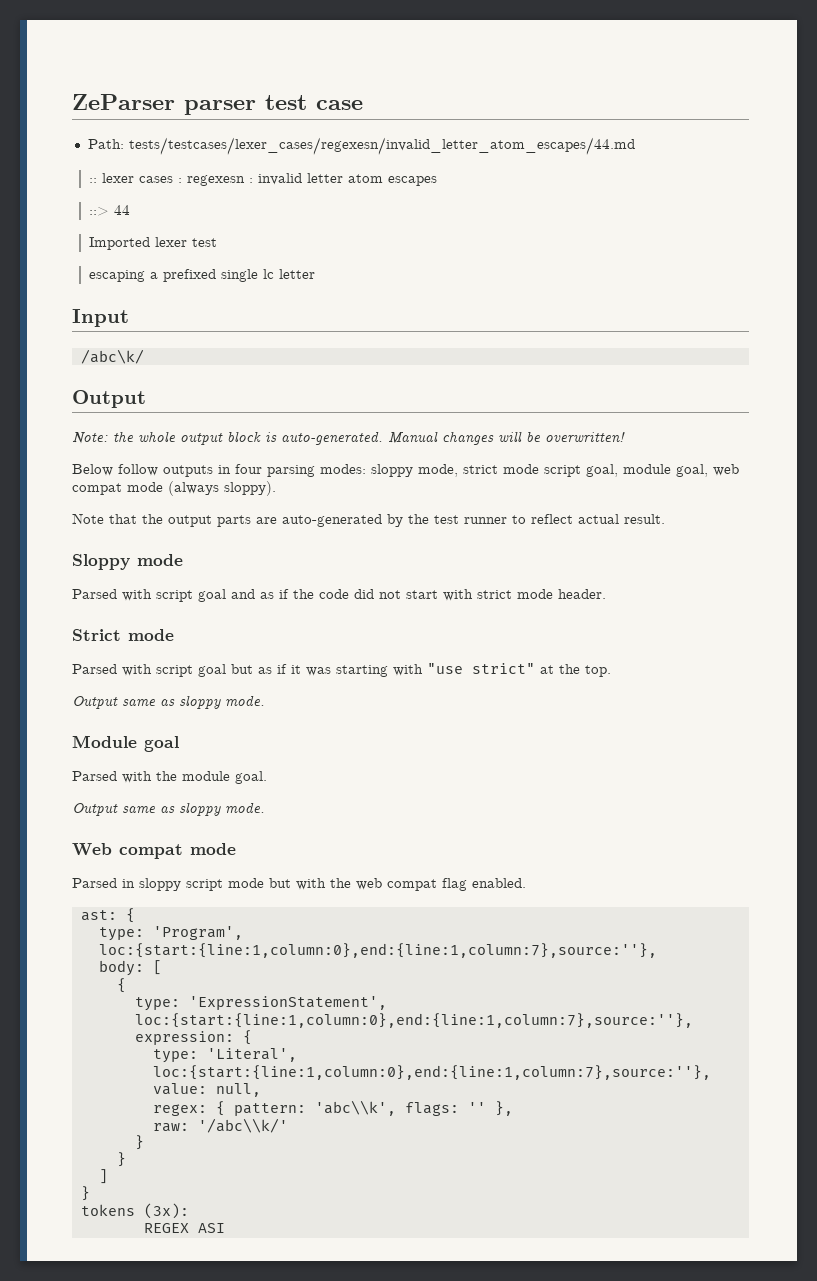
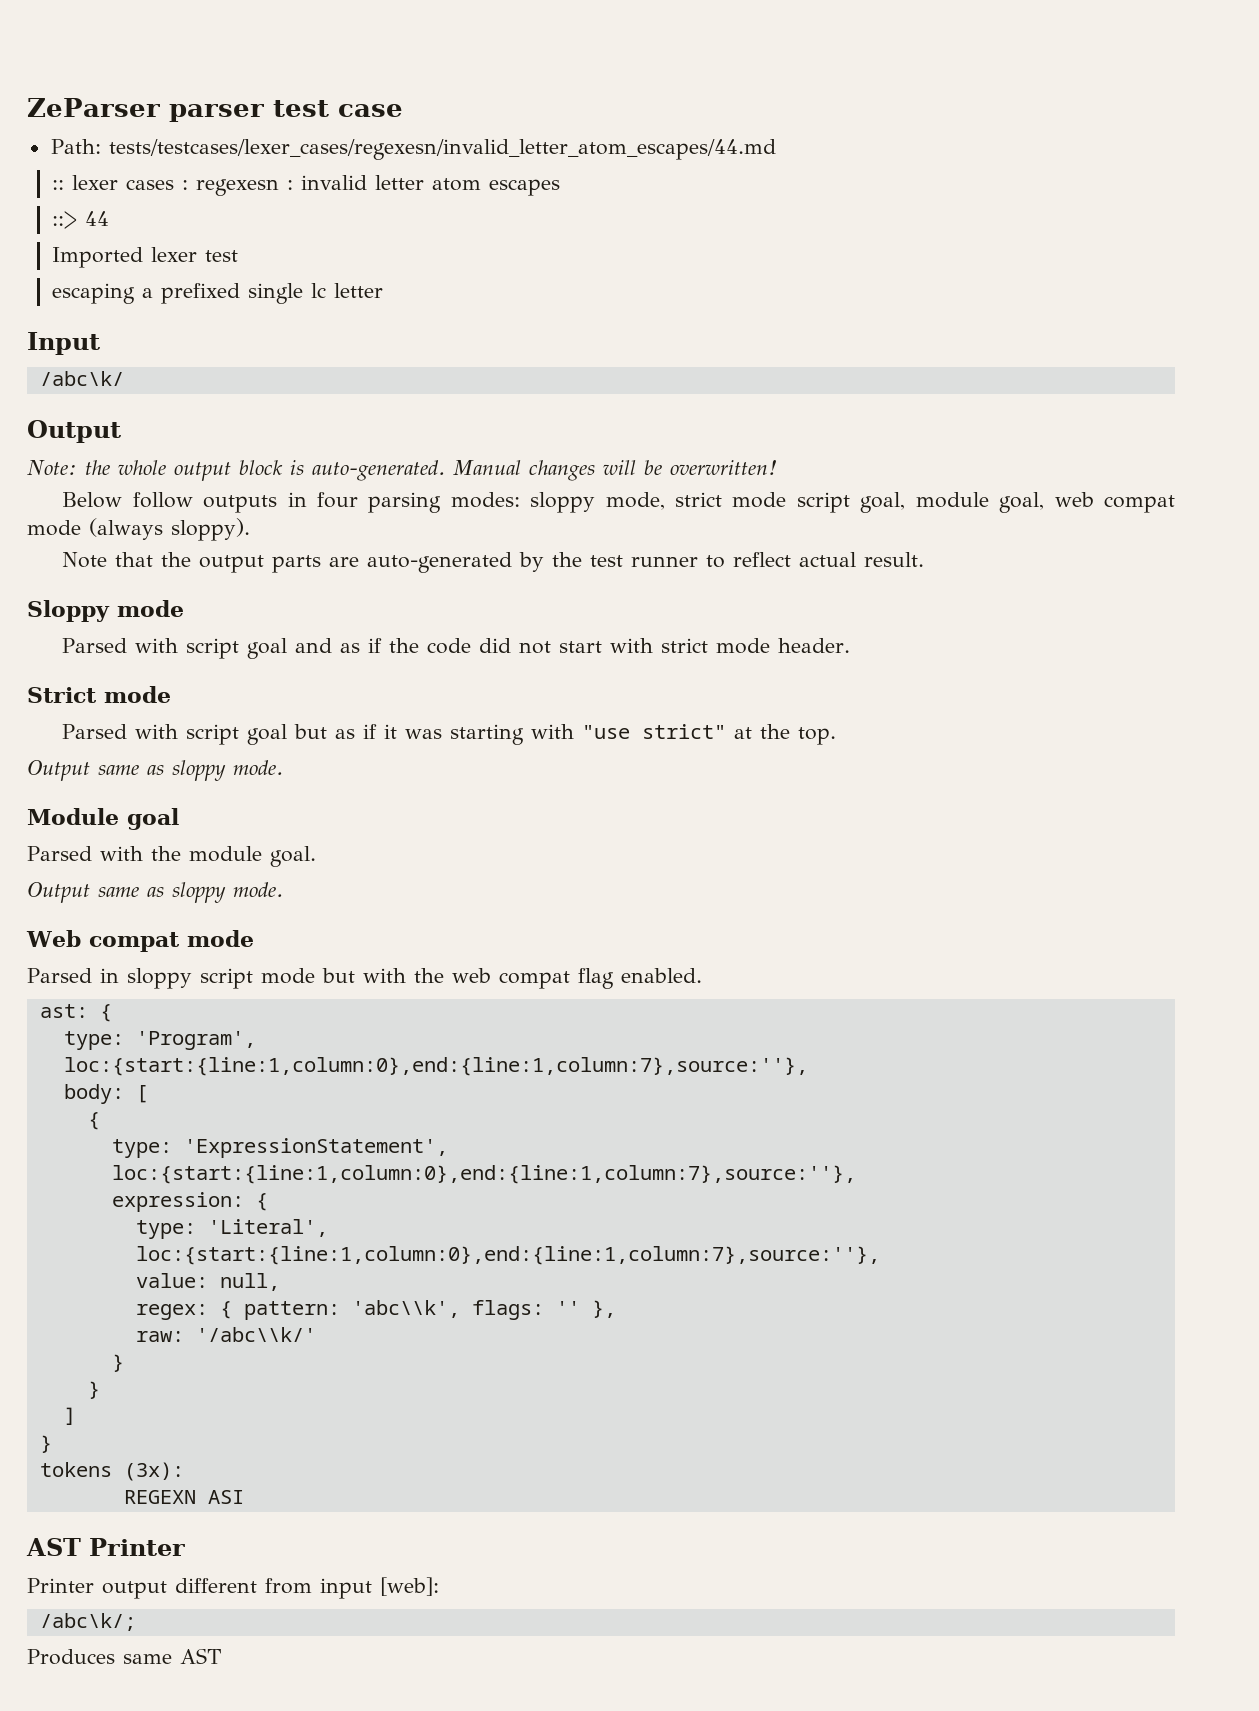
[143,1223,189,1233] REGEX -> [123,1490,196,1504] REGEXN
(225, 1228) none -> [26,1538,185,1556] [27,1577,439,1599] [39,1613,136,1631] [27,1648,221,1665] // AST Printer // Printer output different from input [web]: // /abc\k/; // Produces same AST

